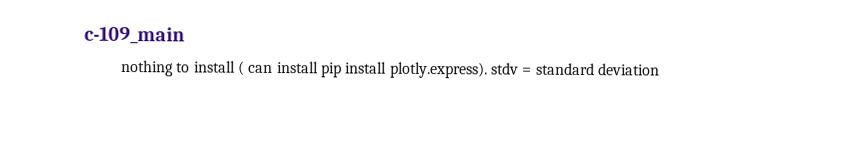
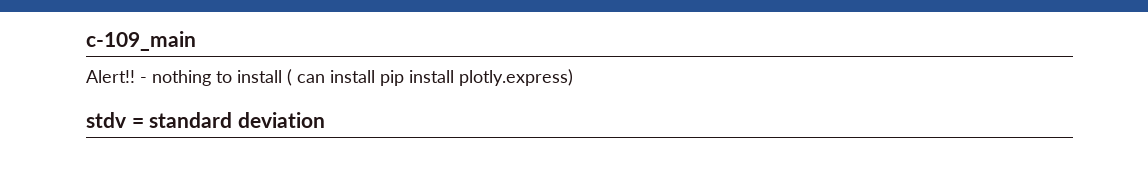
(185, 35) none -> [86,70,147,83] Alert!! -
[389,61,488,79] plotly.express). -> [459,69,573,86] plotly.express) //

